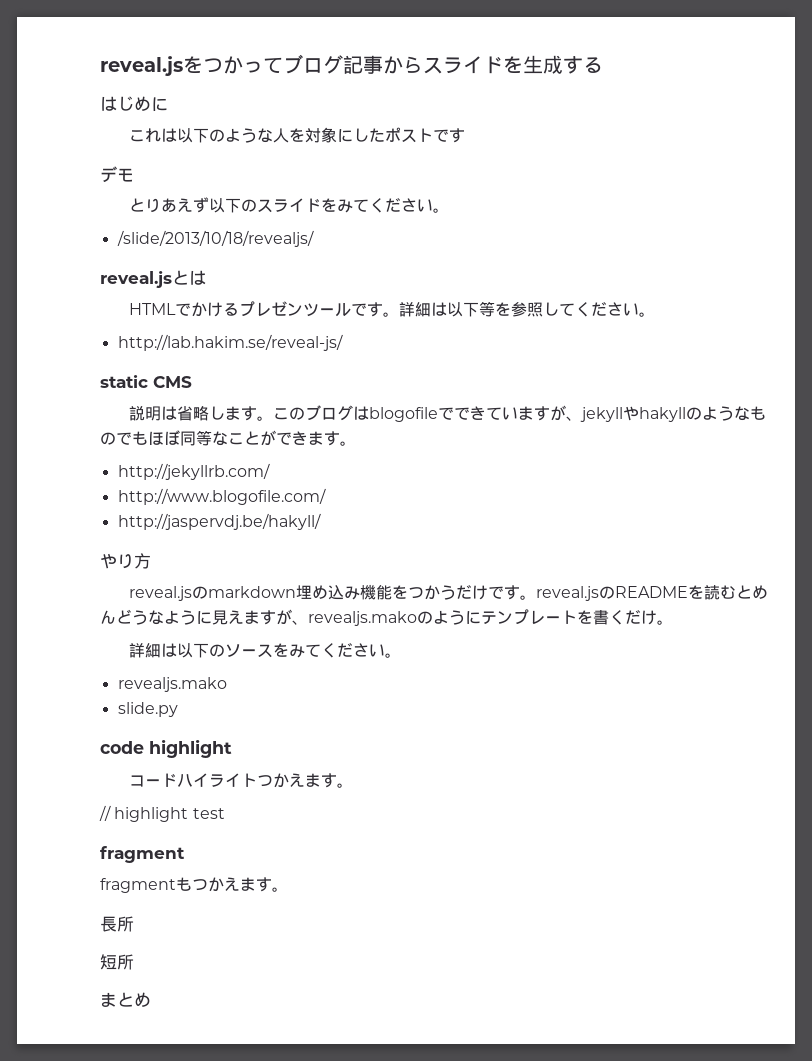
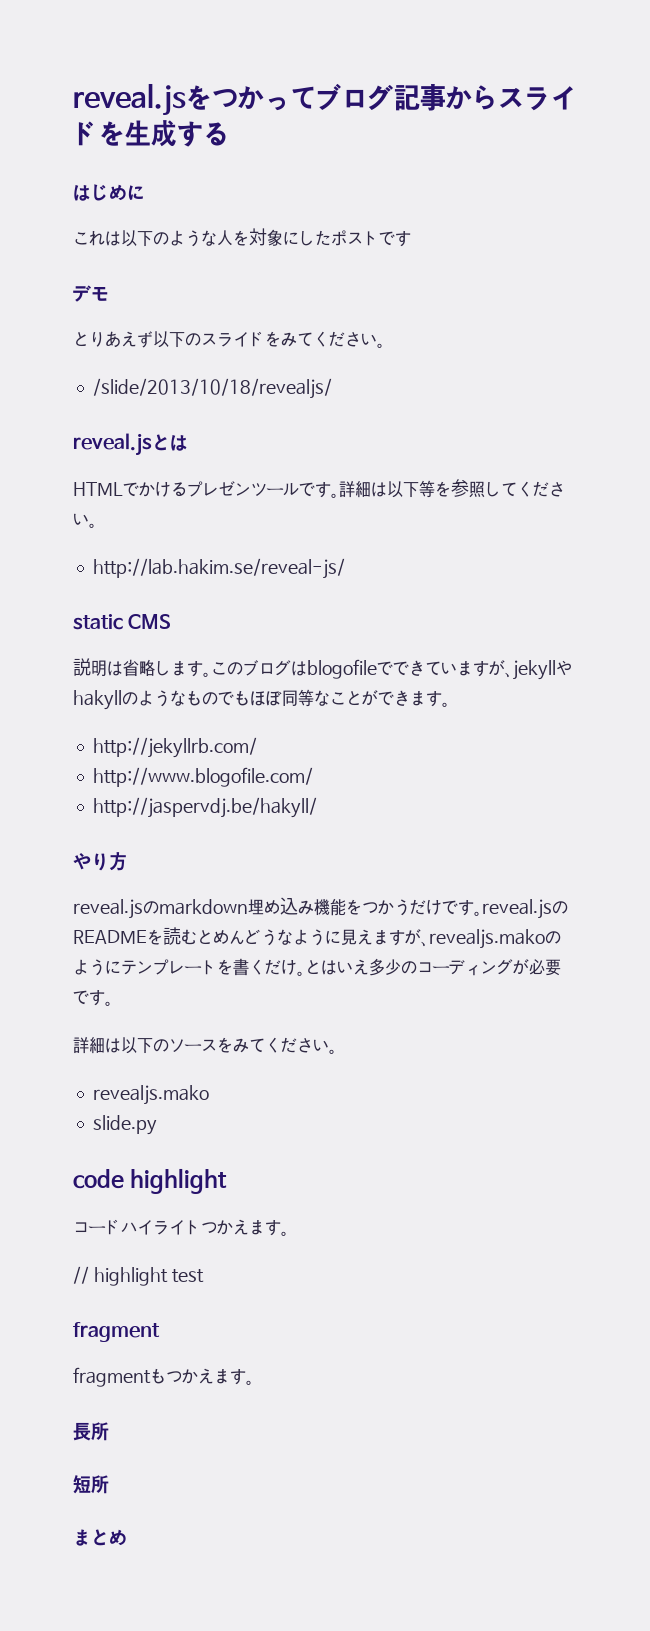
(673, 622) none -> [305,958,561,976] [73,989,113,1006] とはいえ多少のコーディングが必要です。

